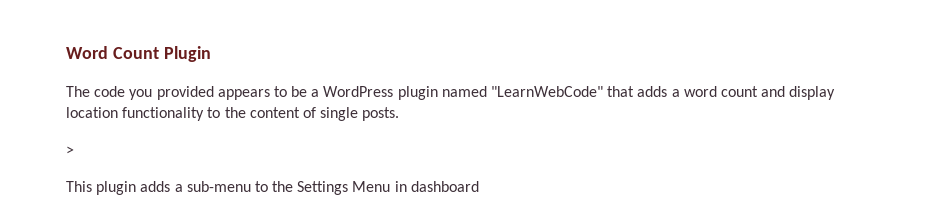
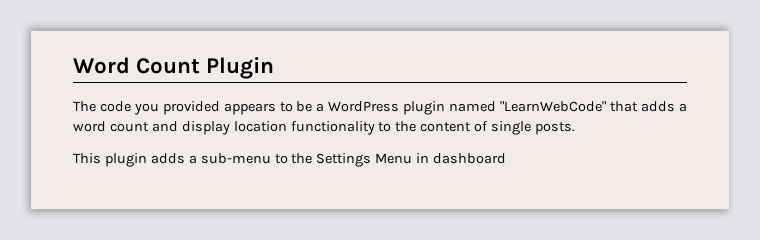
[66,146,74,155] // > -> (576, 128) none

